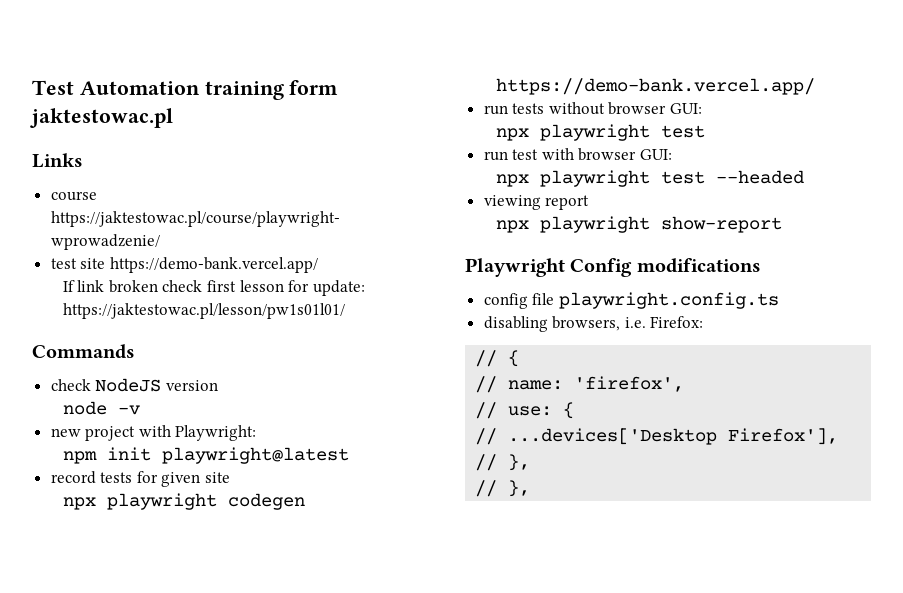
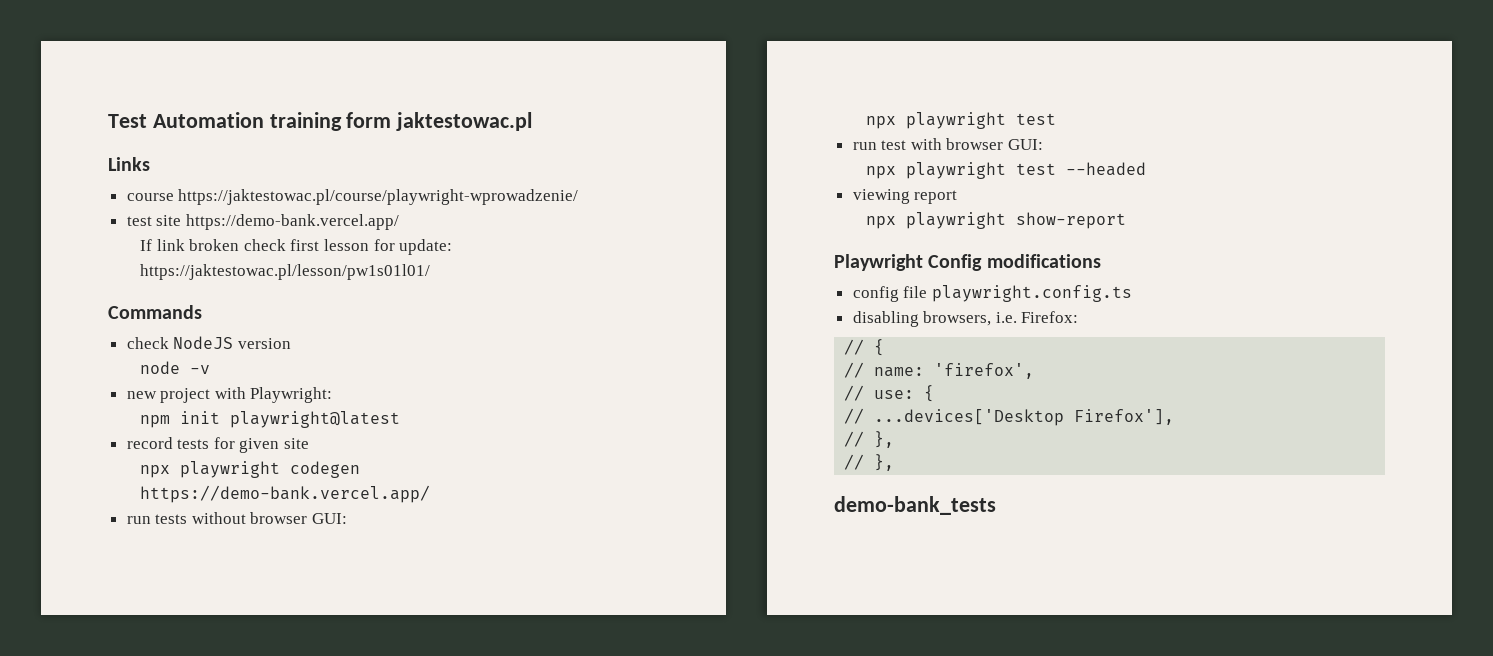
(531, 488) none -> [834,496,996,515] // demo-bank_tests

